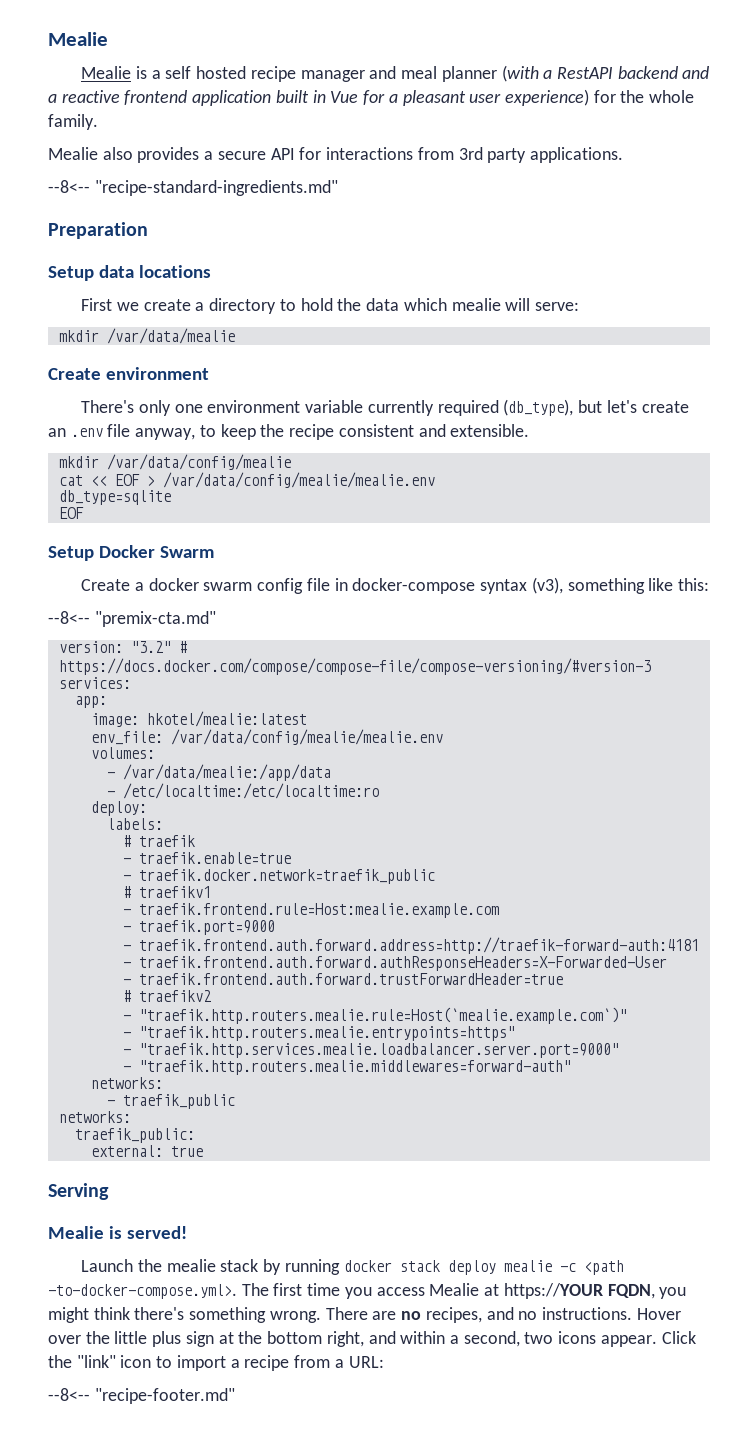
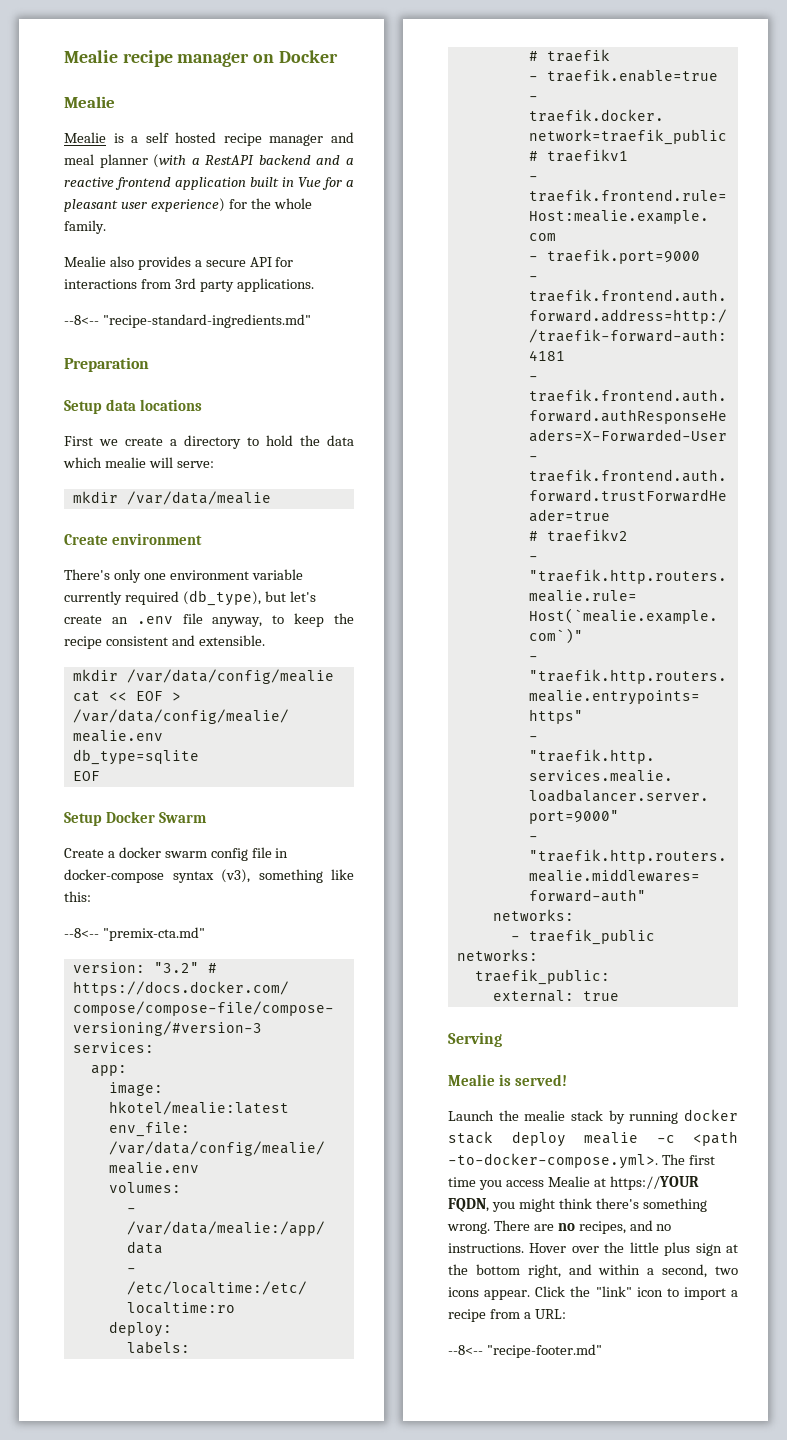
[48,32,108,46] Mealie -> [64,50,338,67] [64,96,115,108] Mealie recipe manager on Docker // Mealie

